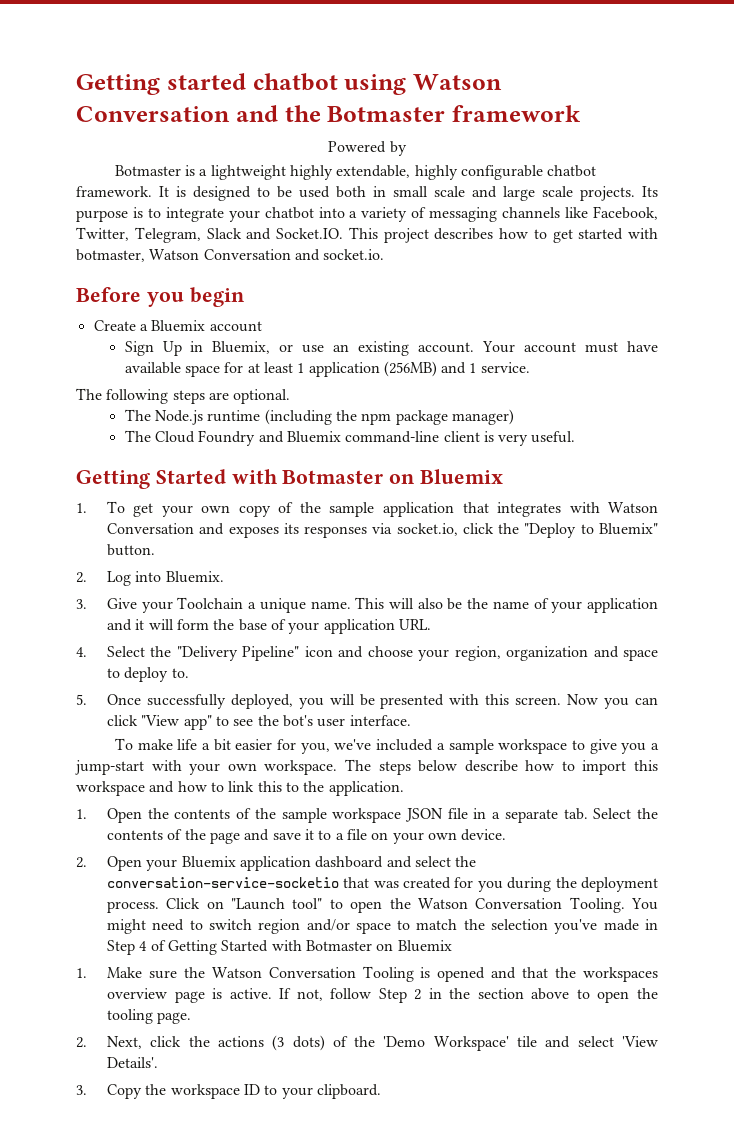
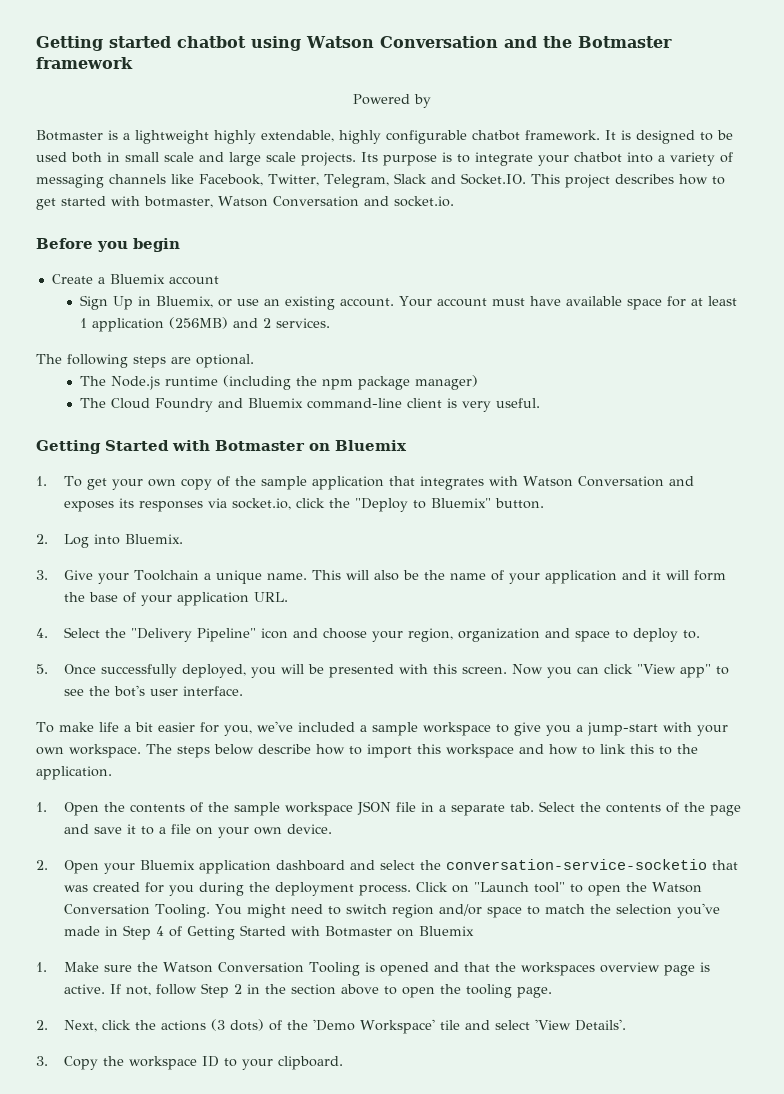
[469,362,530,373] 1 service. -> [262,318,330,328] 2 services.

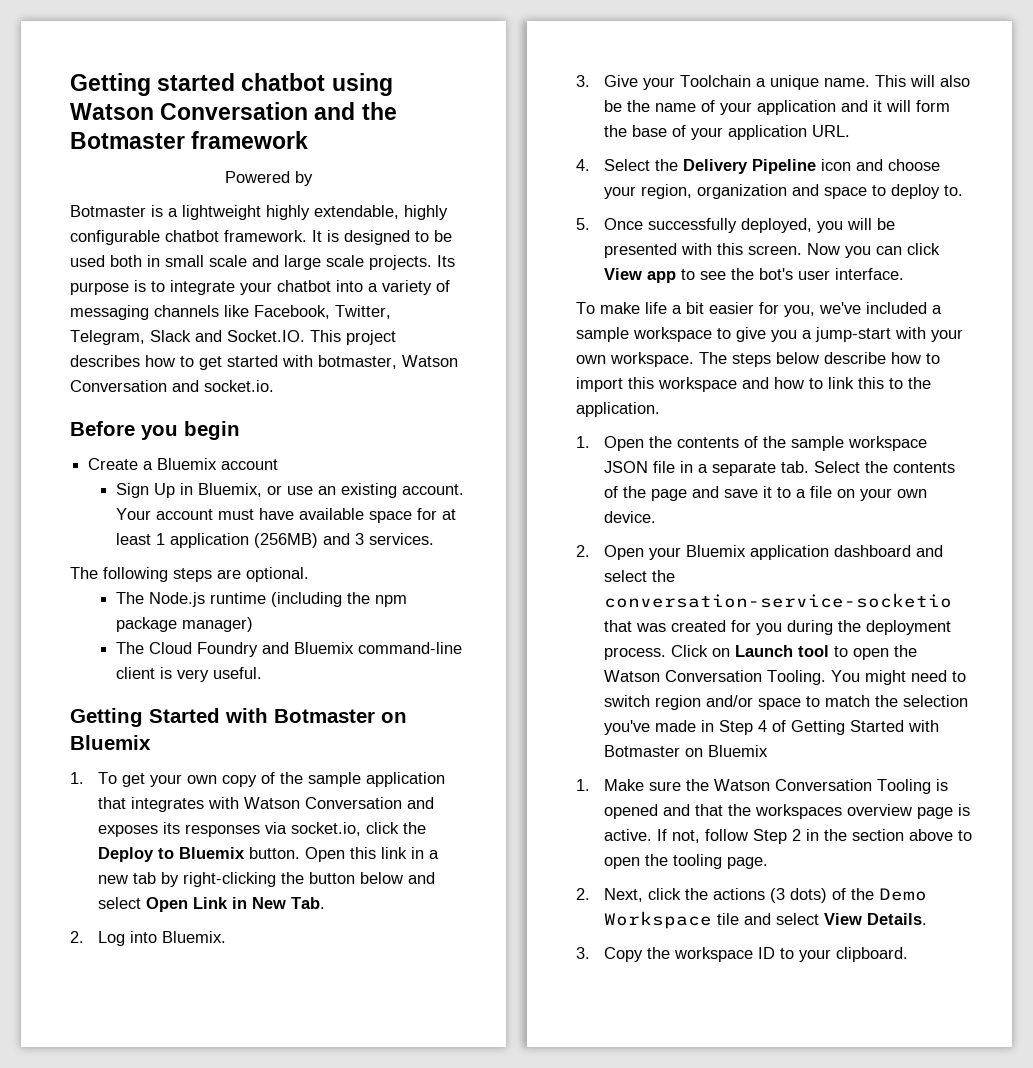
[262,318,271,328] 2 -> [354,533,364,545] 3
[354,498,544,512] "Deploy to Bluemix" button. -> [97,847,439,862] [97,872,435,887] [97,897,325,912] Deploy to Bluemix button. Open this link in a new tab by right-clicking the button below and select Open Link in New Tab.
[130,628,256,642] "Delivery Pipeline" -> [682,159,816,174] Delivery Pipeline
[636,664,711,678] "View app" -> [603,268,676,283] View app
[473,882,565,893] "Launch tool" -> [734,645,829,657] Launch tool
[312,1019,435,1034] 'Demo Workspace' -> [878,888,927,901] [603,911,712,929] Demo Workspace
[534,1019,626,1031] 'View Details'. -> [823,913,927,925] View Details.

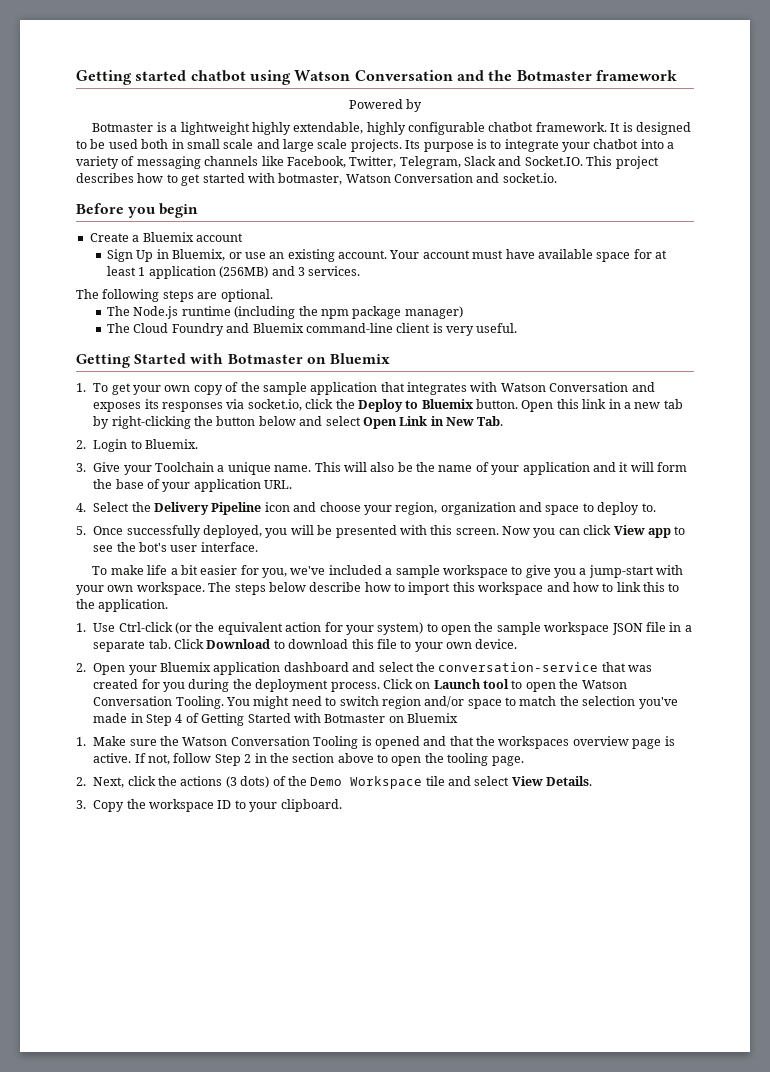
[97,931,157,946] Log into -> [93,439,142,452] Login to
[603,436,758,451] Open the contents of -> [93,622,472,635] Use Ctrl-click (or the equivalent action for your system) to open
[813,461,955,473] [603,486,855,501] Select the contents of the page and save it to a file on -> [174,639,412,649] Click Download to download this file to
[603,593,952,608] conversation-service-socketio -> [438,662,599,672] conversation-service

